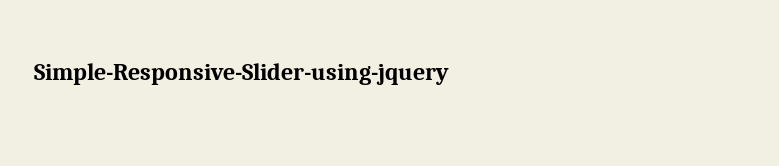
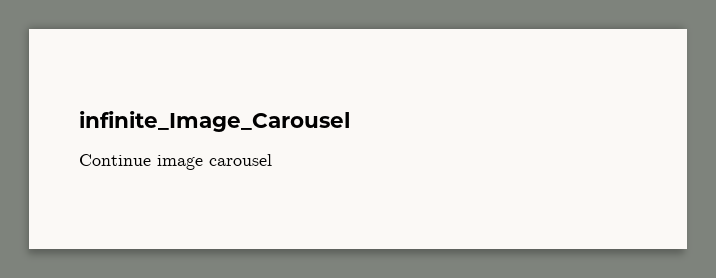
[34,63,449,85] Simple-Responsive-Slider-using-jquery -> [79,111,350,132] [79,154,272,170] infinite_Image_Carousel // Continue image carousel

